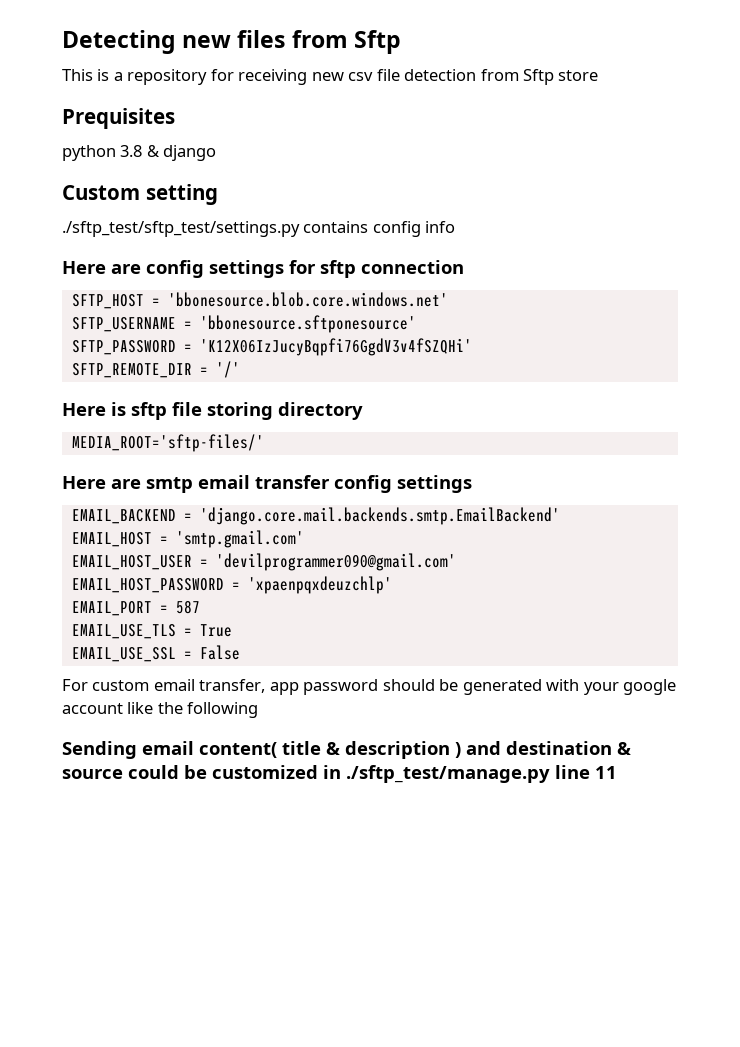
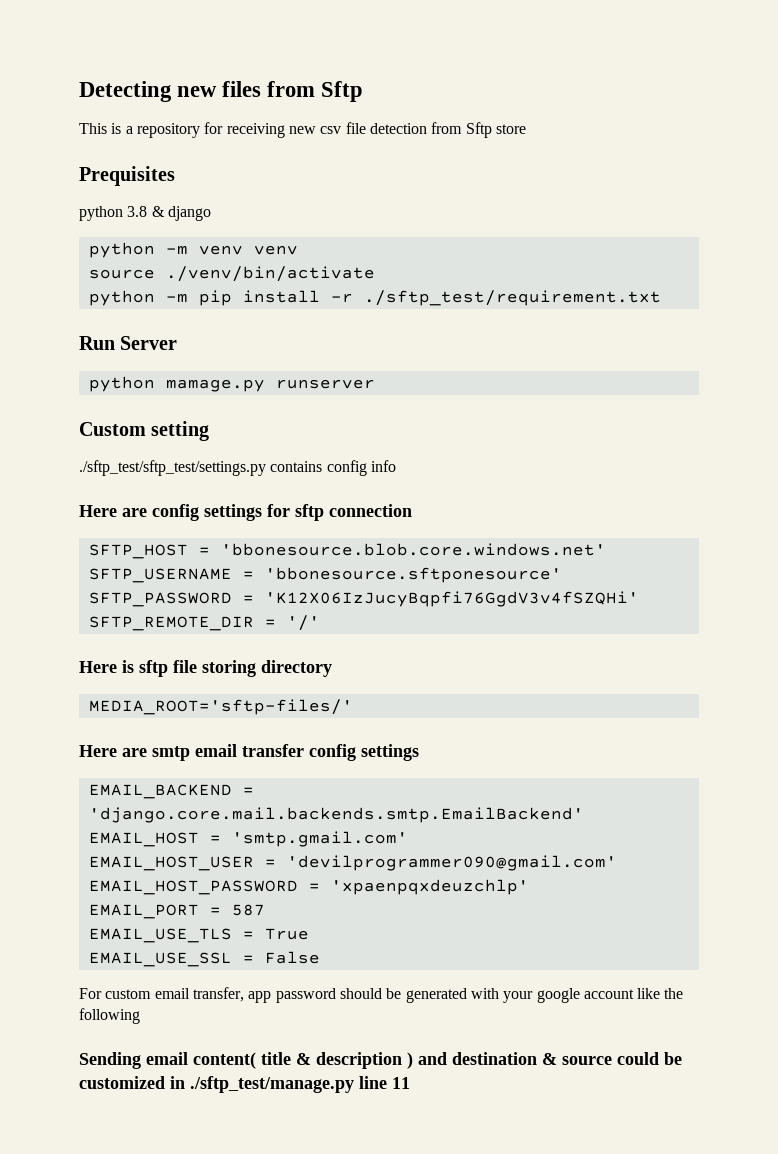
(217, 153) none -> [88,242,298,258] [88,266,375,282] [88,290,661,306] [79,336,178,350] [88,376,375,392] // python -m venv venv // source ./venv/bin/activate // python -m pip install -r ./sftp_test/requirement.txt // Run Server // python mamage.py runserver

